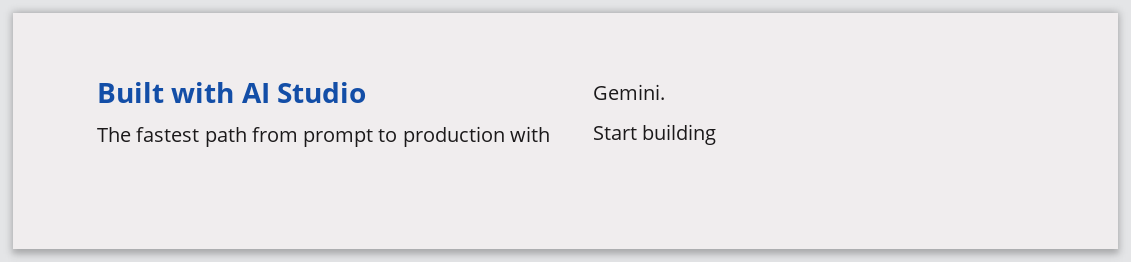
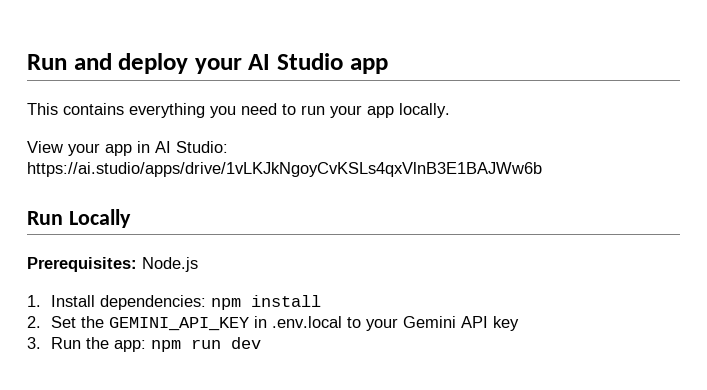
[97,82,367,103] [97,126,550,147] [593,84,665,100] [593,124,717,145] Built with AI Studio // The fastest path from prompt to production with Gemini. // Start building -> [27,53,388,74] [27,103,450,118] [27,141,228,156] [27,162,542,177] [27,209,131,228] [27,257,198,272] [27,295,321,310] [27,316,519,331] [27,337,261,352] Run and deploy your AI Studio app // This contains everything you need to run your app locally. // View your app in AI Studio: https://ai.studio/apps/drive/1vLKJkNgoyCvKSLs4qxVlnB3E1BAJWw6b // Run Locally // Prerequisites: Node.js // 1. Install dependencies: npm install // 2. Set the GEMINI_API_KEY in .env.local to your Gemini API key // 3. Run the app: npm run dev

